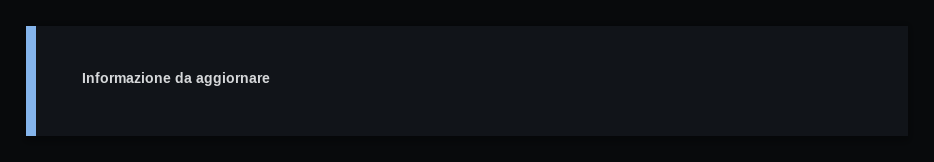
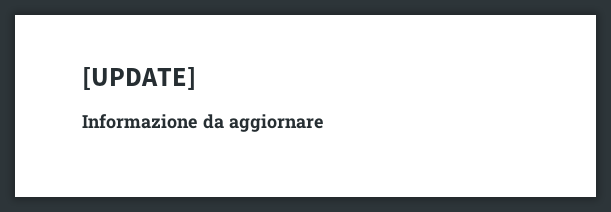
(82, 77) none -> [82,67,196,90] [UPDATE] //

